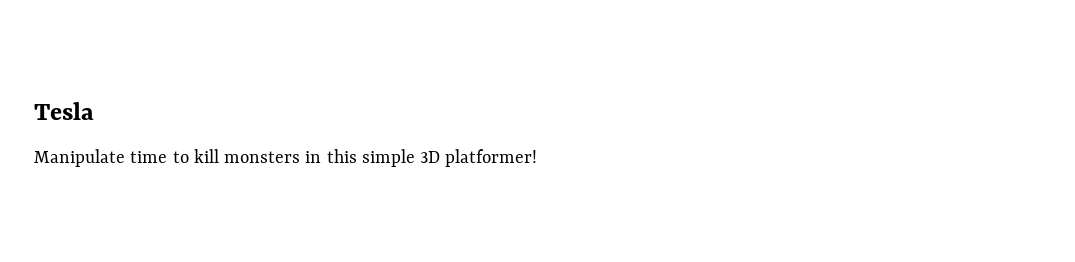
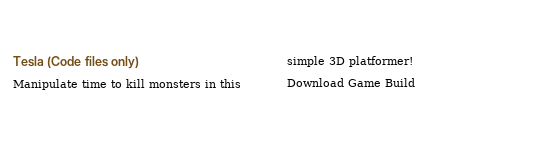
(94, 111) none -> [47,56,140,69] (Code files only)
(538, 158) none -> [287,78,415,87] // Download Game Build

